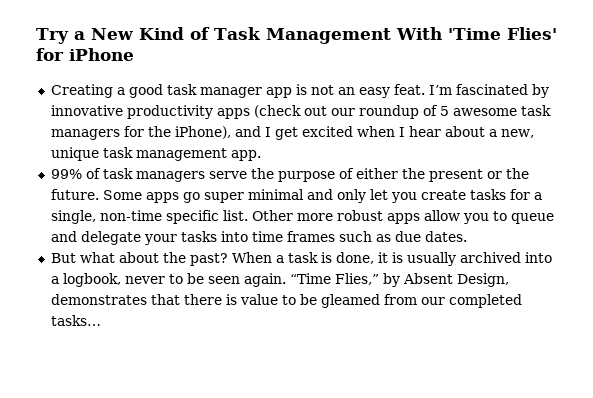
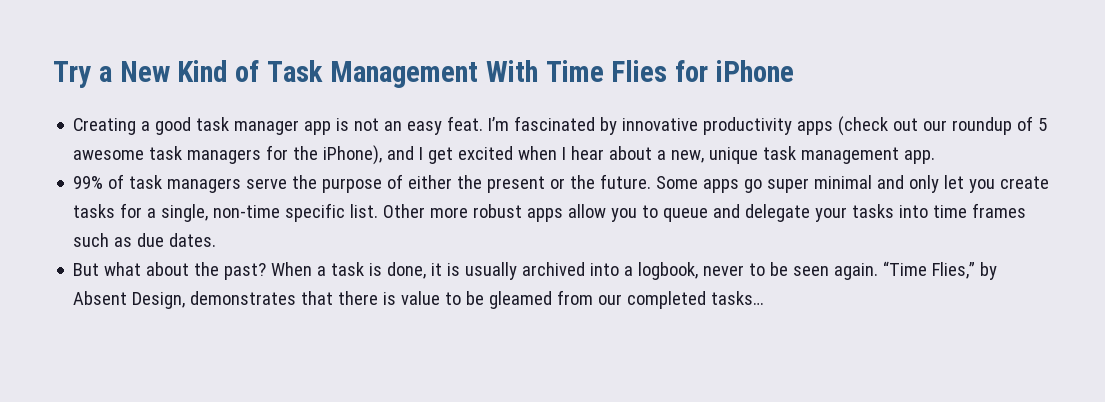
[447,27,557,40] 'Time Flies' -> [545,60,668,82] Time Flies

